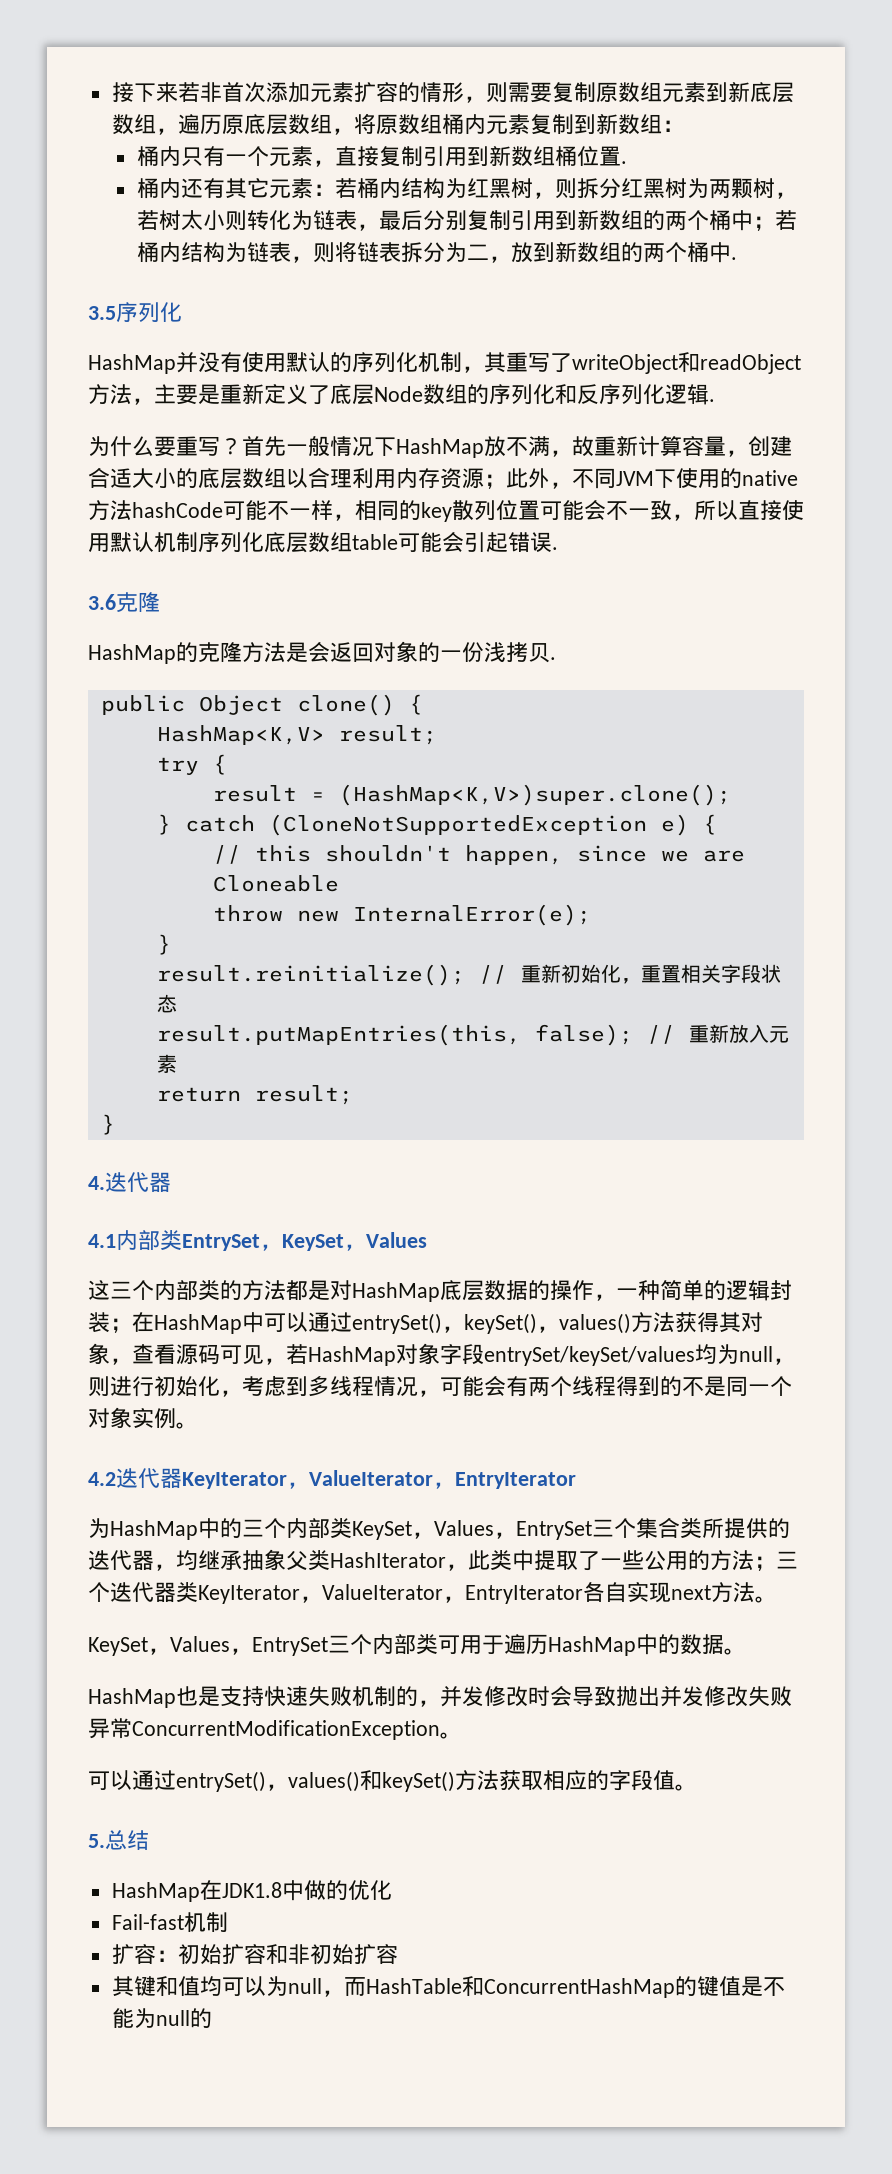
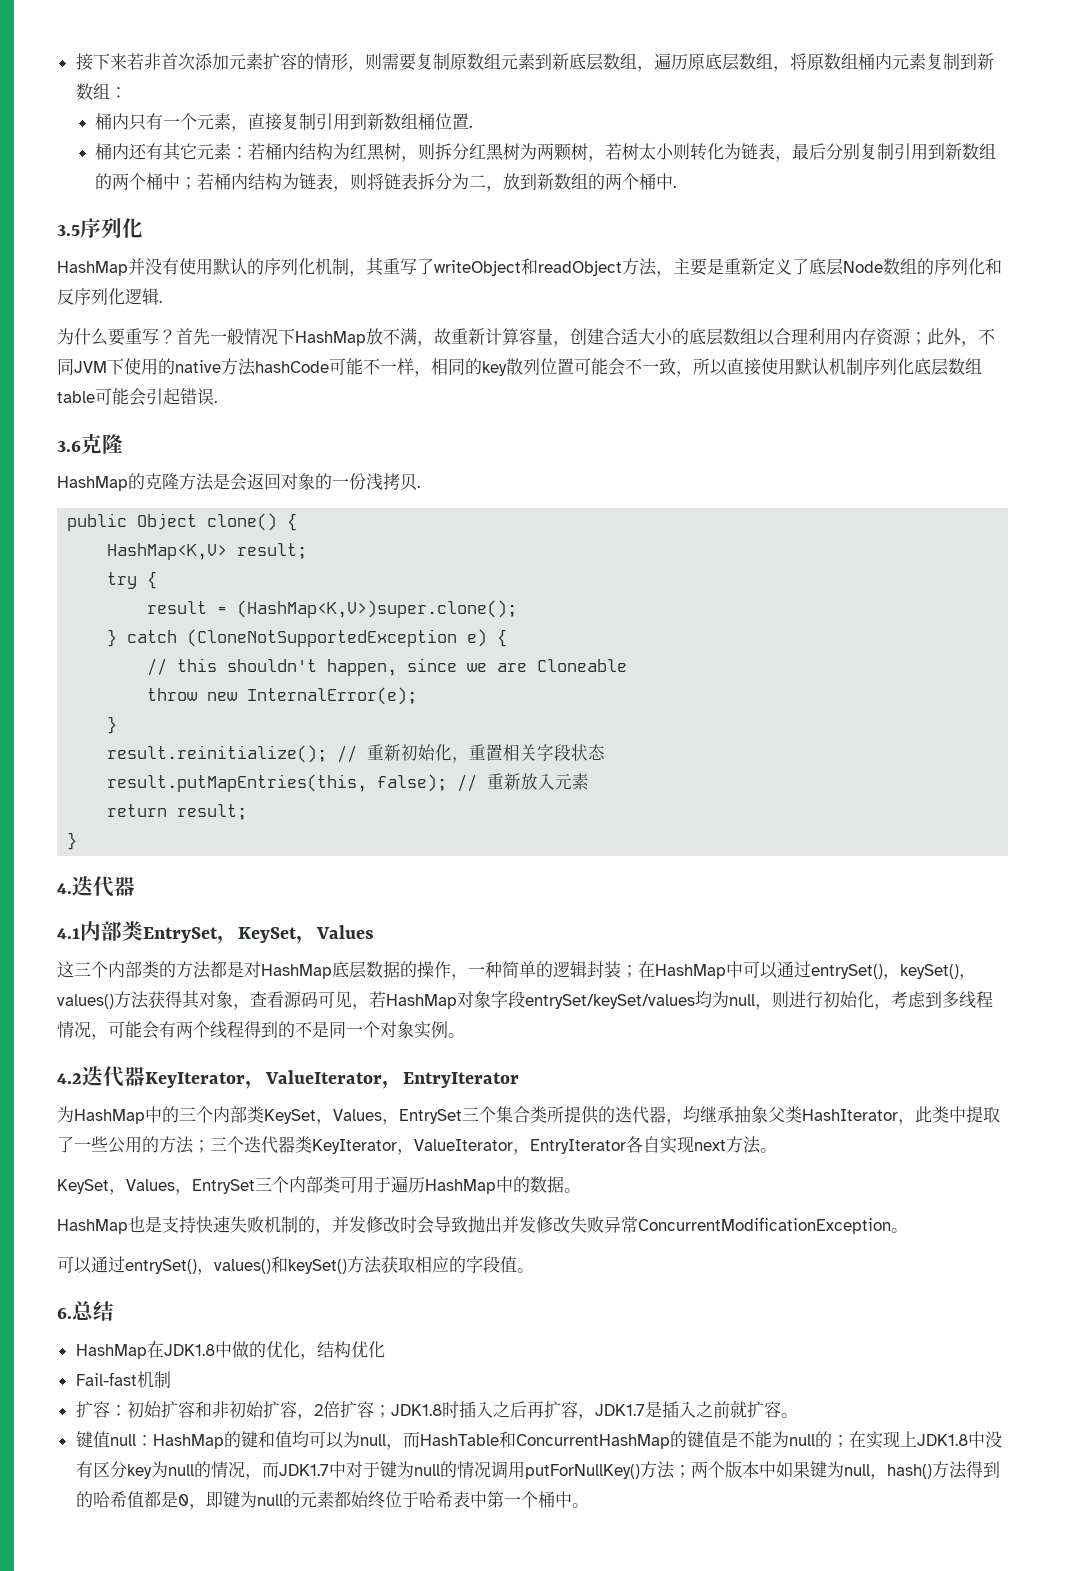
[88,1834,105,1848] 5. -> [57,1308,72,1319] 6.
(392, 1890) none -> [299,1341,385,1360] ，结构优化
[111,1976,134,1997] // 其 -> [296,1400,798,1420] [75,1431,241,1449] ，2倍扩容；JDK1.8时插入之后再扩容，JDK1.7是插入之前就扩容。 // 键值null：HashMap的
(212, 2018) none -> [831,1431,1002,1449] [75,1461,1000,1480] [75,1491,589,1510] ；在实现上JDK1.8中没有区分key为null的情况，而JDK1.7中对于键为null的情况调用putForNullKey()方法；两个版本中如果键为null，hash()方法得到的哈希值都是0，即键为null的元素都始终位于哈希表中第一个桶中。

